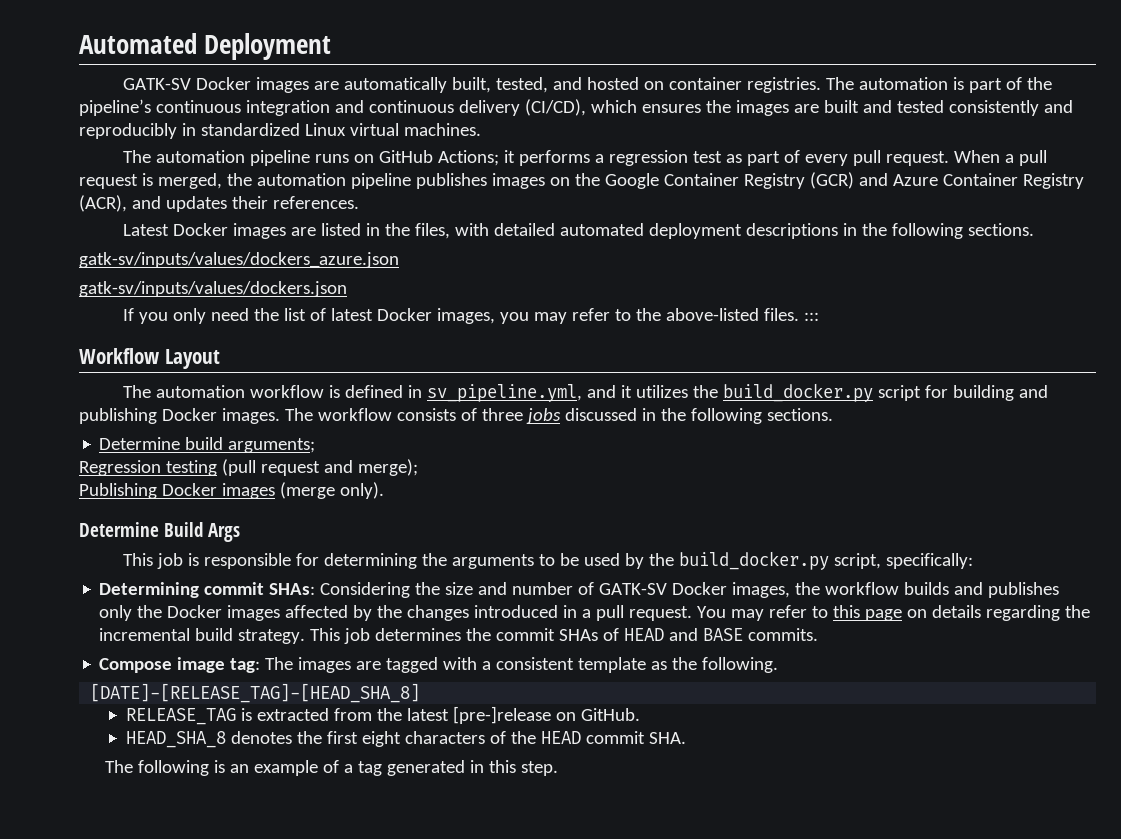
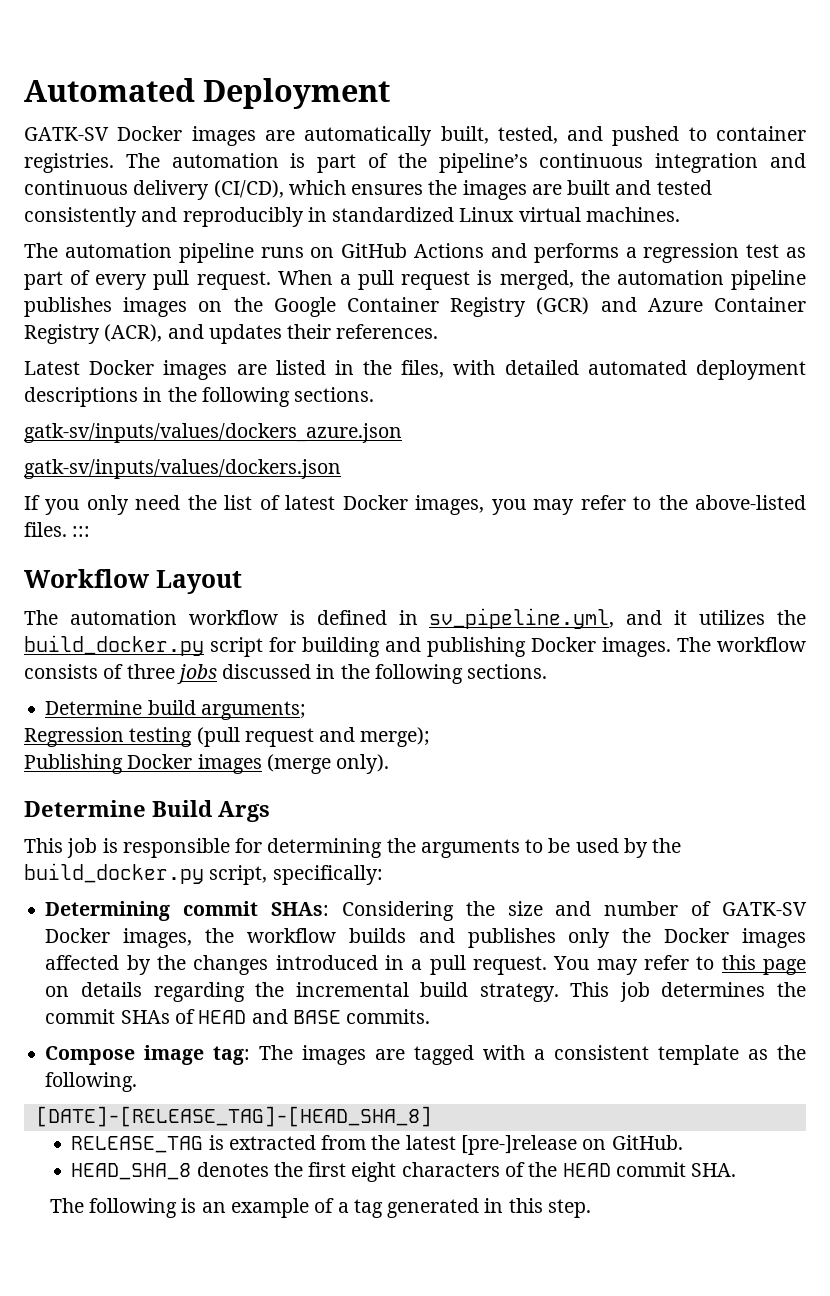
[587,77,665,90] hosted on -> [612,126,707,146] pushed to
[438,150,516,166] Actions; it -> [413,243,527,258] Actions and

